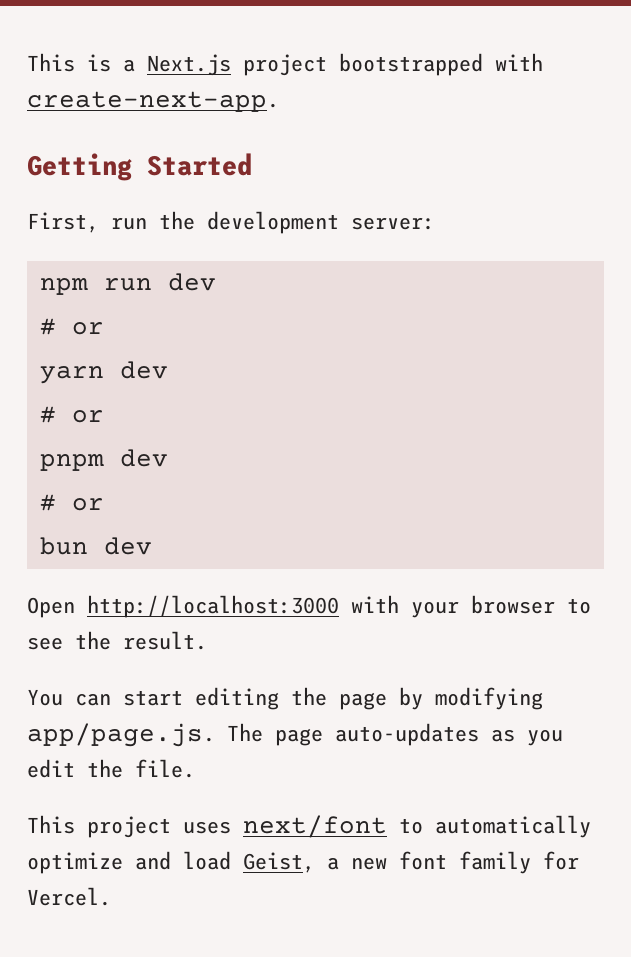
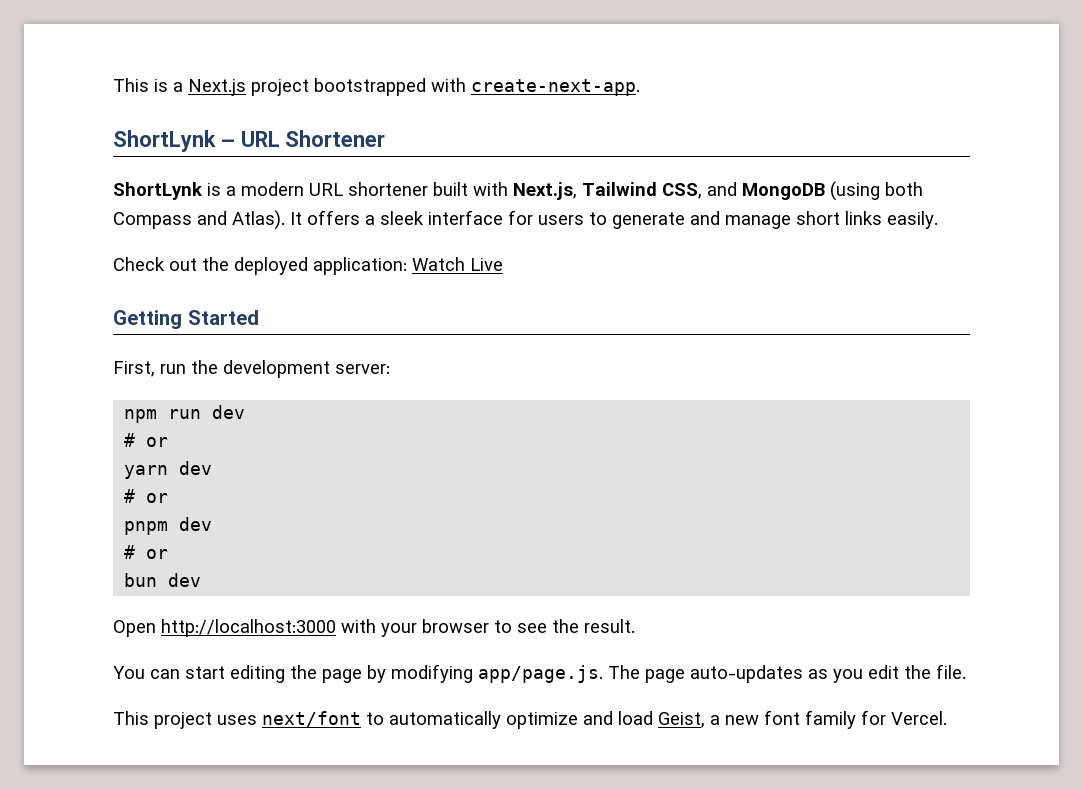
(279, 101) none -> [113,130,386,152] [113,181,923,201] [113,210,938,230] [113,257,503,275] // ShortLynk – URL Shortener // ShortLynk is a modern URL shortener built with Next.js, Tailwind CSS, and MongoDB (using both Compass and Atlas). It offers a sleek interface for users to generate and manage short links easily. // Check out the deployed application: Watch Live

